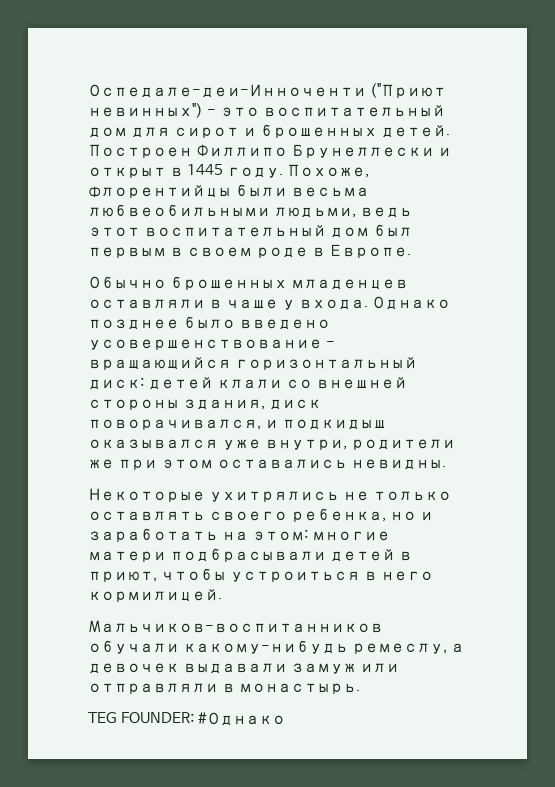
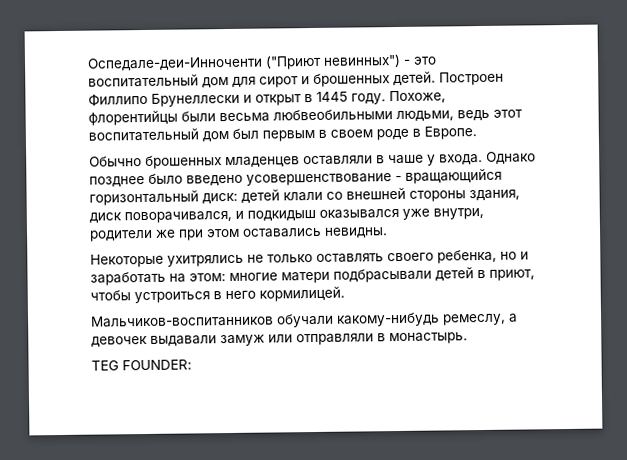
[197,712,285,726] #Однако -> (192, 365) none

